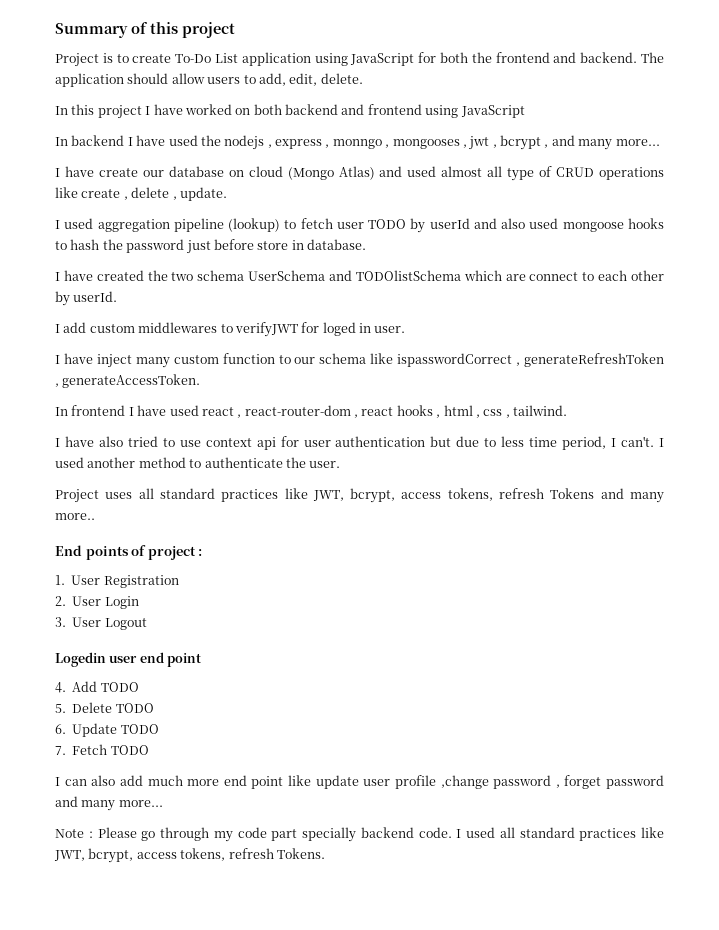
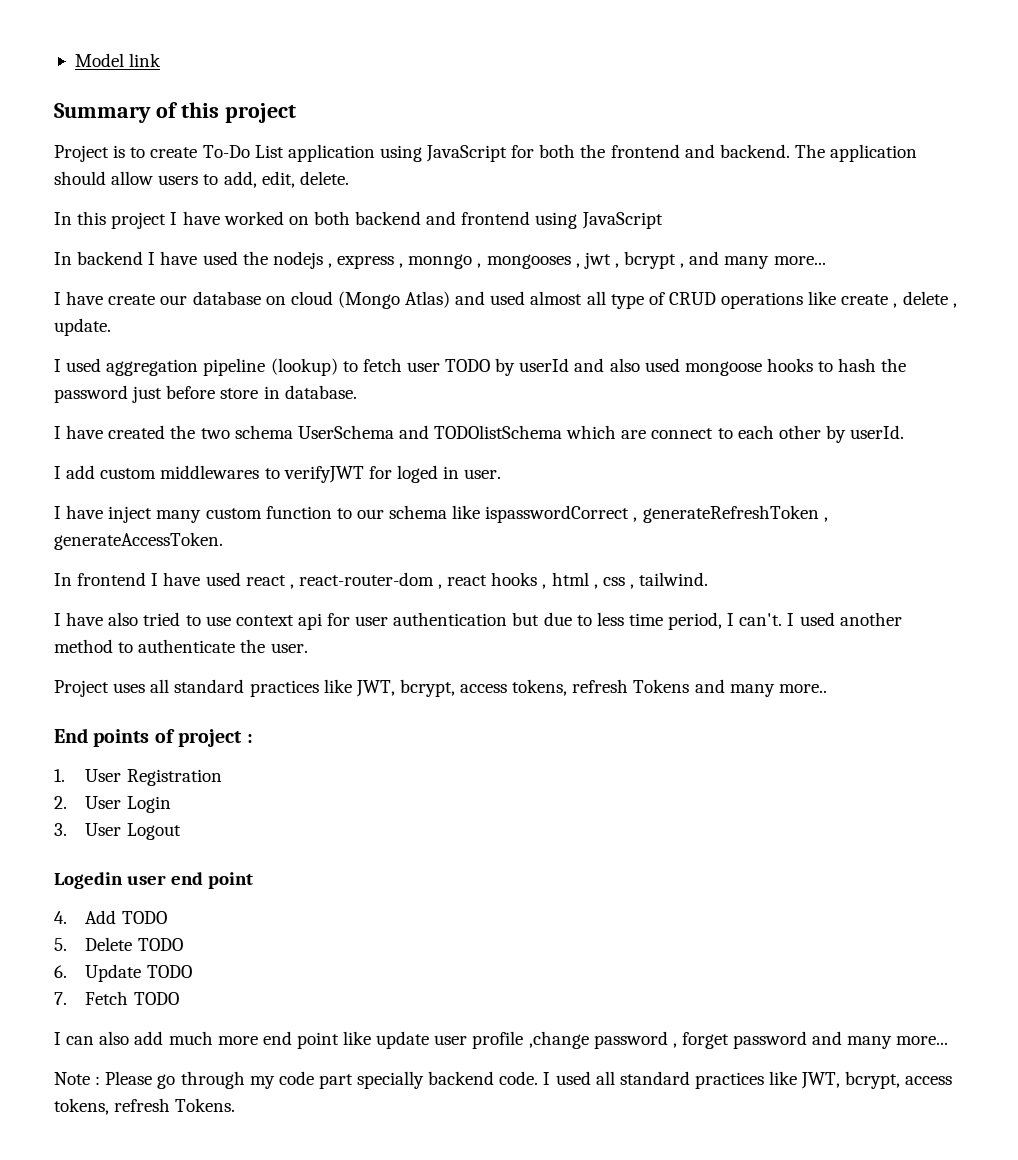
(55, 30) none -> [74,53,162,67] Model link //

